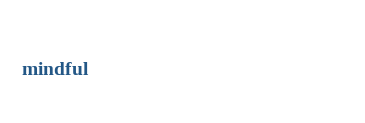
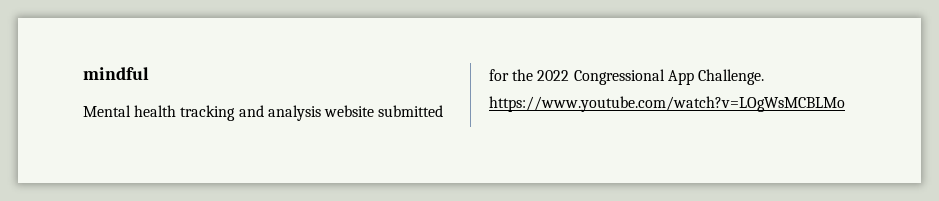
(89, 68) none -> [83,105,444,121] [489,69,764,85] [489,96,845,112] // Mental health tracking and analysis website submitted for the 2022 Congressional App Challenge. https://www.youtube.com/watch?v=LOgWsMCBLMo

